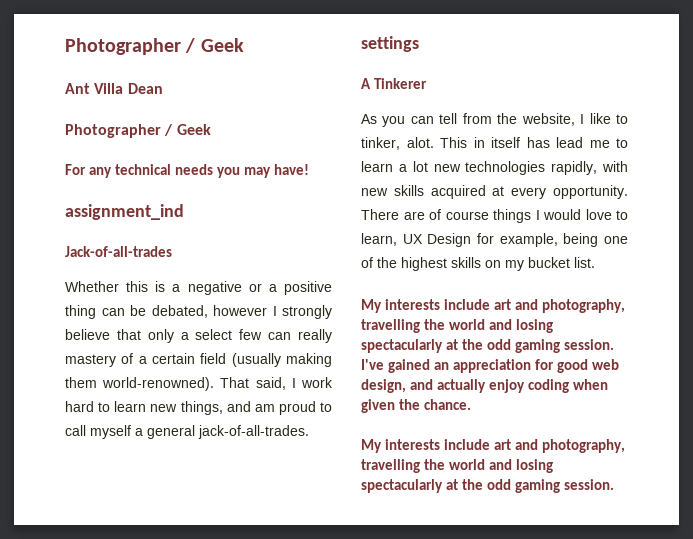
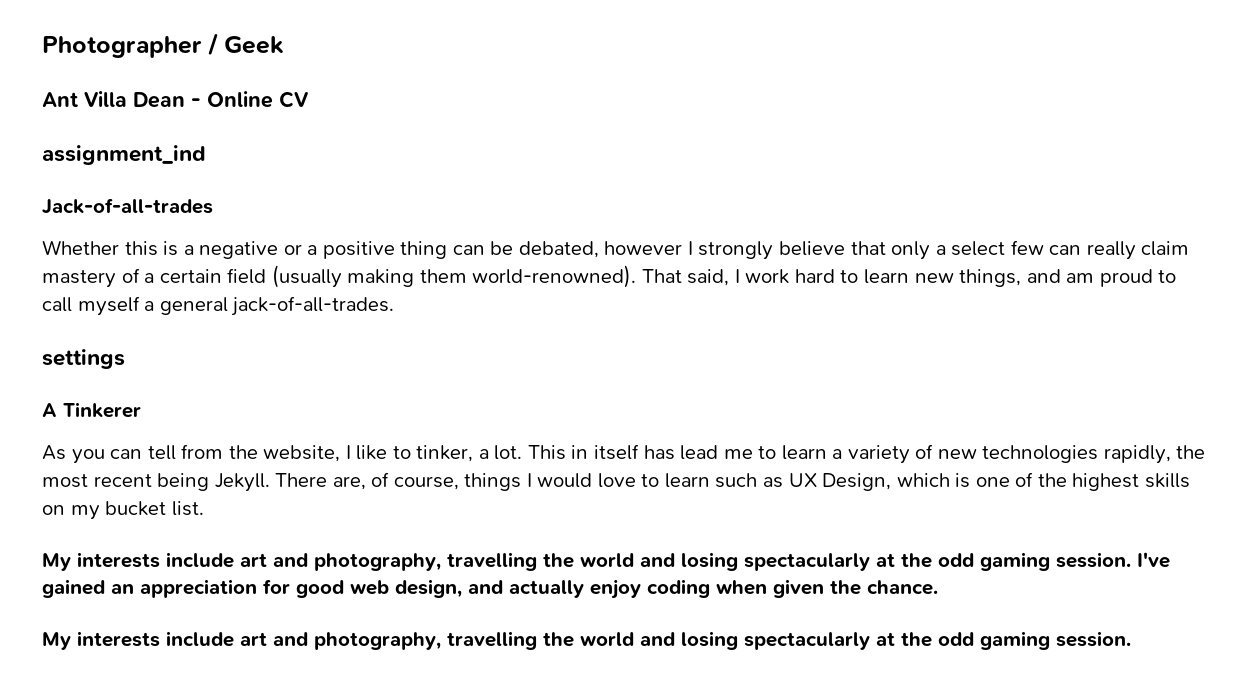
[65,124,211,138] [65,164,310,178] // Photographer / Geek // For any technical needs you may have! -> [191,91,309,108] - Online CV
(332, 336) none -> [1141,241,1190,256] claim
[406,137,434,148] alot. -> [478,445,523,460] a lot.
[412,161,428,172] lot -> [847,444,934,464] variety of
[602,161,628,172] [361,185,628,199] [361,209,489,220] with new skills acquired at every opportunity. There are of course -> [1176,445,1206,459] [42,472,459,492] the most recent being Jekyll. There are, of course,
[361,233,599,247] learn, UX Design for example, being -> [664,473,971,491] learn such as UX Design, which is

